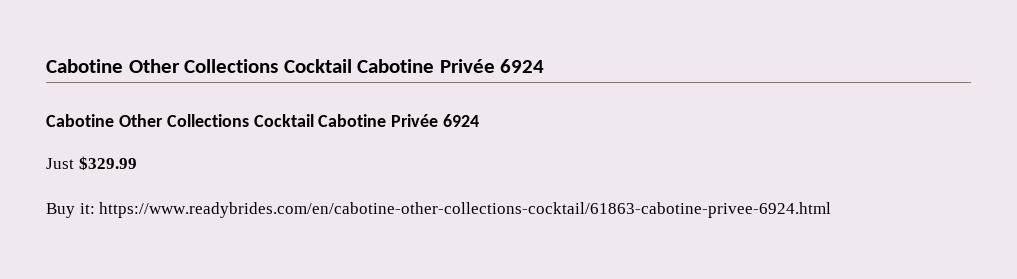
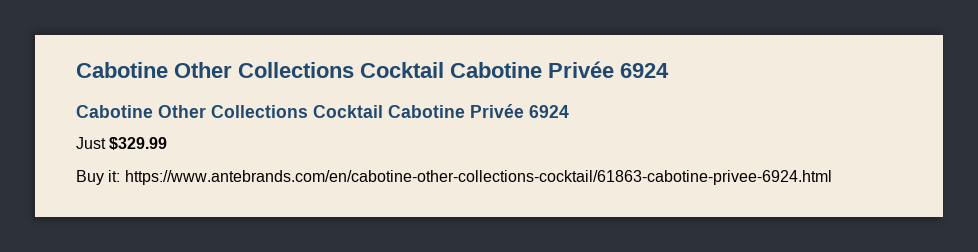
[99,202,832,218] https://www.readybrides.com/en/cabotine-other-collections-cocktail/61863-cabotine-privee-6924.html -> [124,170,832,185] https://www.antebrands.com/en/cabotine-other-collections-cocktail/61863-cabotine-privee-6924.html

